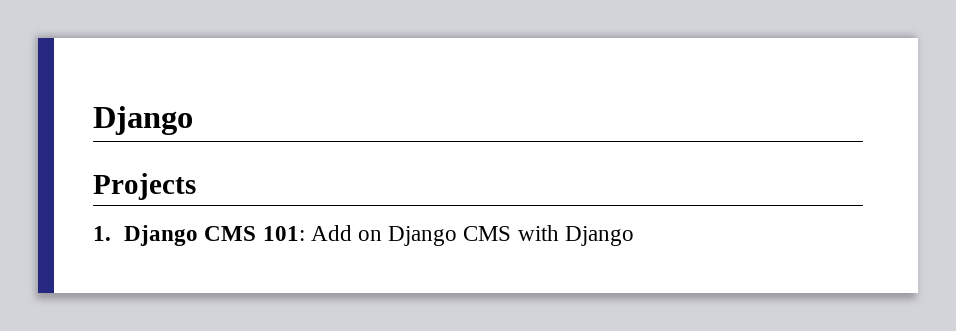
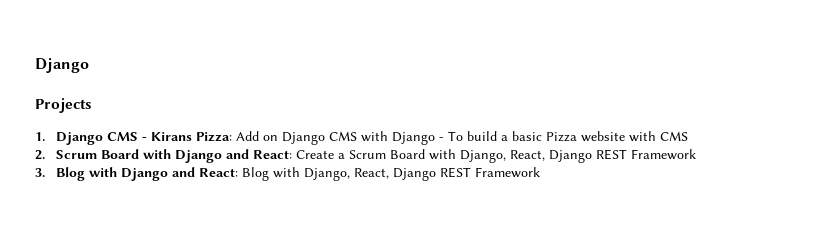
[262,226,305,241] 101: -> [142,132,233,142] - Kirans Pizza:
(634, 236) none -> [439,131,689,142] [35,149,697,163] [35,167,541,181] - To build a basic Pizza website with CMS // 2. Scrum Board with Django and React: Create a Scrum Board with Django, React, Django REST Framework // 3. Blog with Django and React: Blog with Django, React, Django REST Framework

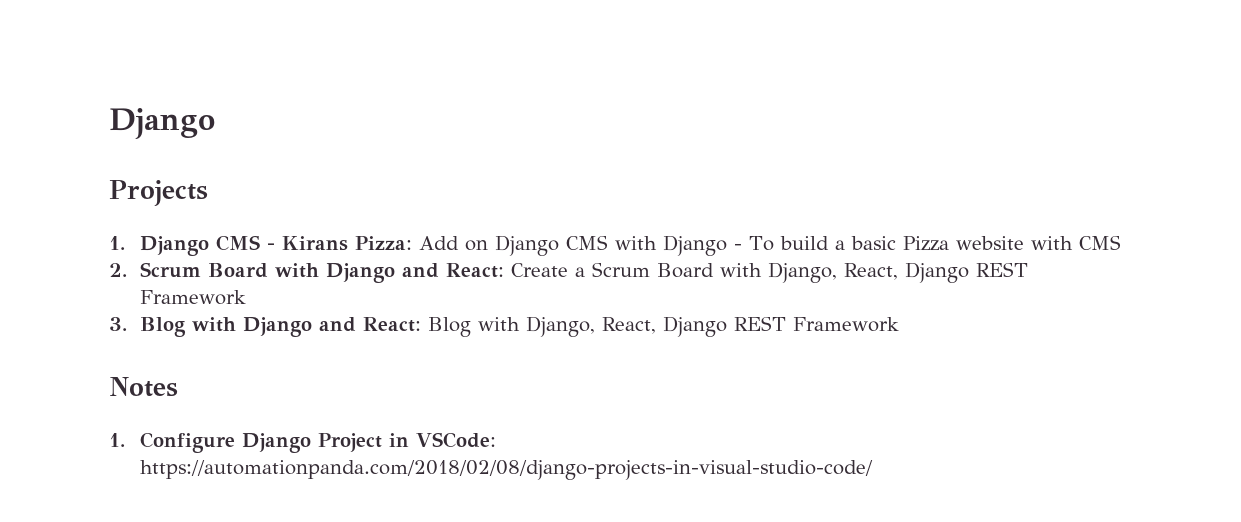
(541, 172) none -> [109,377,178,397] [109,432,497,453] [140,460,874,480] // Notes // 1. Configure Django Project in VSCode: https://automationpanda.com/2018/02/08/django-projects-in-visual-studio-code/

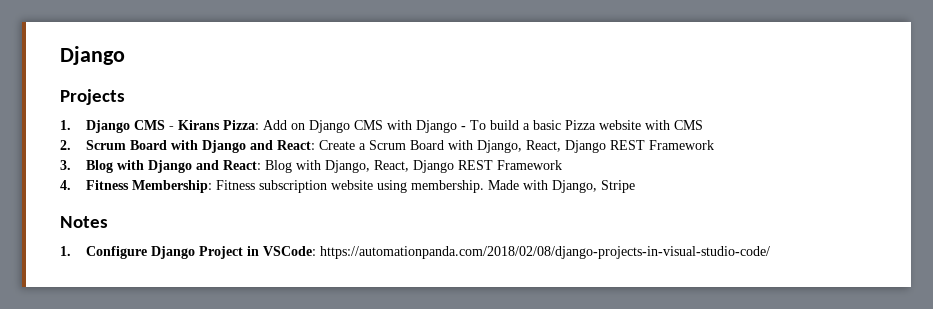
(900, 324) none -> [60,180,635,193] // 4. Fitness Membership: Fitness subscription website using membership. Made with Django, Stripe

